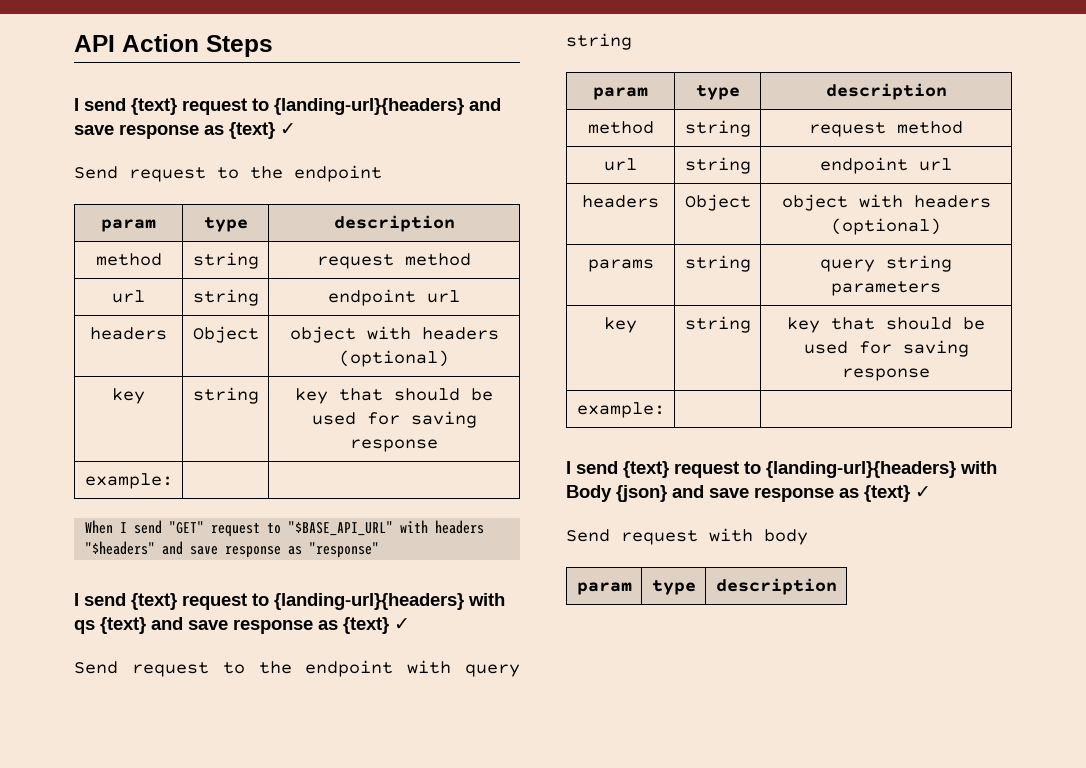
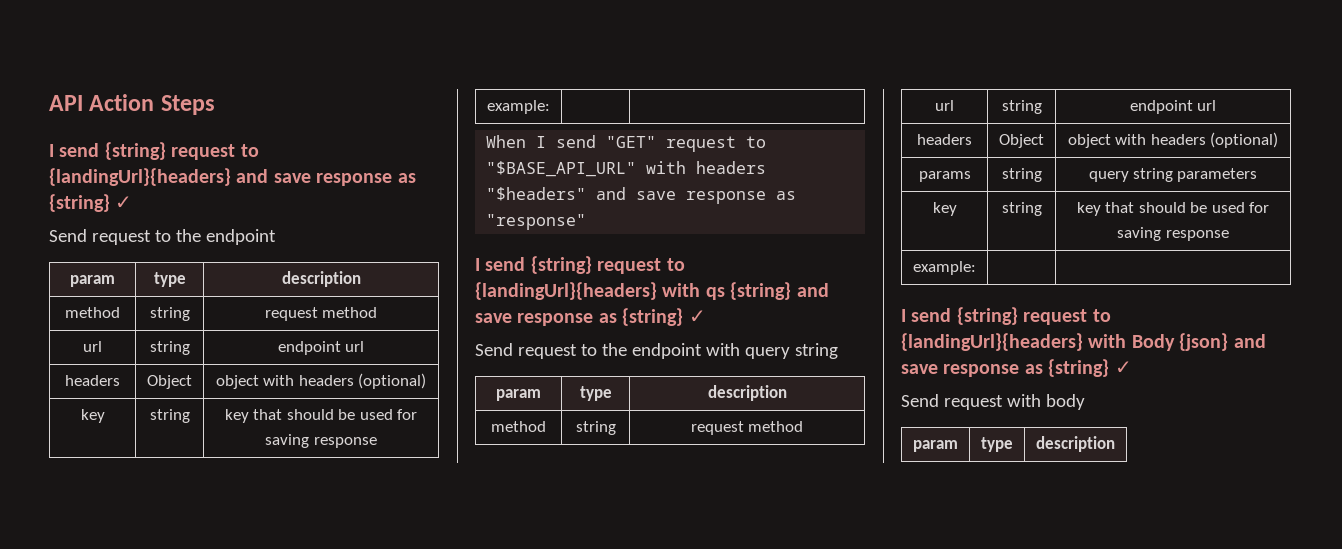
[131,98,501,115] [74,122,275,139] {text} request to {landing-url}{headers} and save response as {text} -> [104,142,259,160] [49,168,416,186] [49,194,110,212] {string} request to {landingUrl}{headers} and save response as {string}
[131,593,464,610] {text} request to {landing-url}{headers} -> [530,256,685,274] [475,282,657,300] {string} request to {landingUrl}{headers}
[100,617,389,634] {text} and save response as {text} -> [730,282,829,300] [475,308,684,326] {string} and save response as {string}
[623,461,956,478] {text} request to {landing-url}{headers} -> [956,307,1111,325] [901,333,1083,351] {string} request to {landingUrl}{headers}
[864,485,910,502] {text} -> [1048,359,1110,377] {string}

